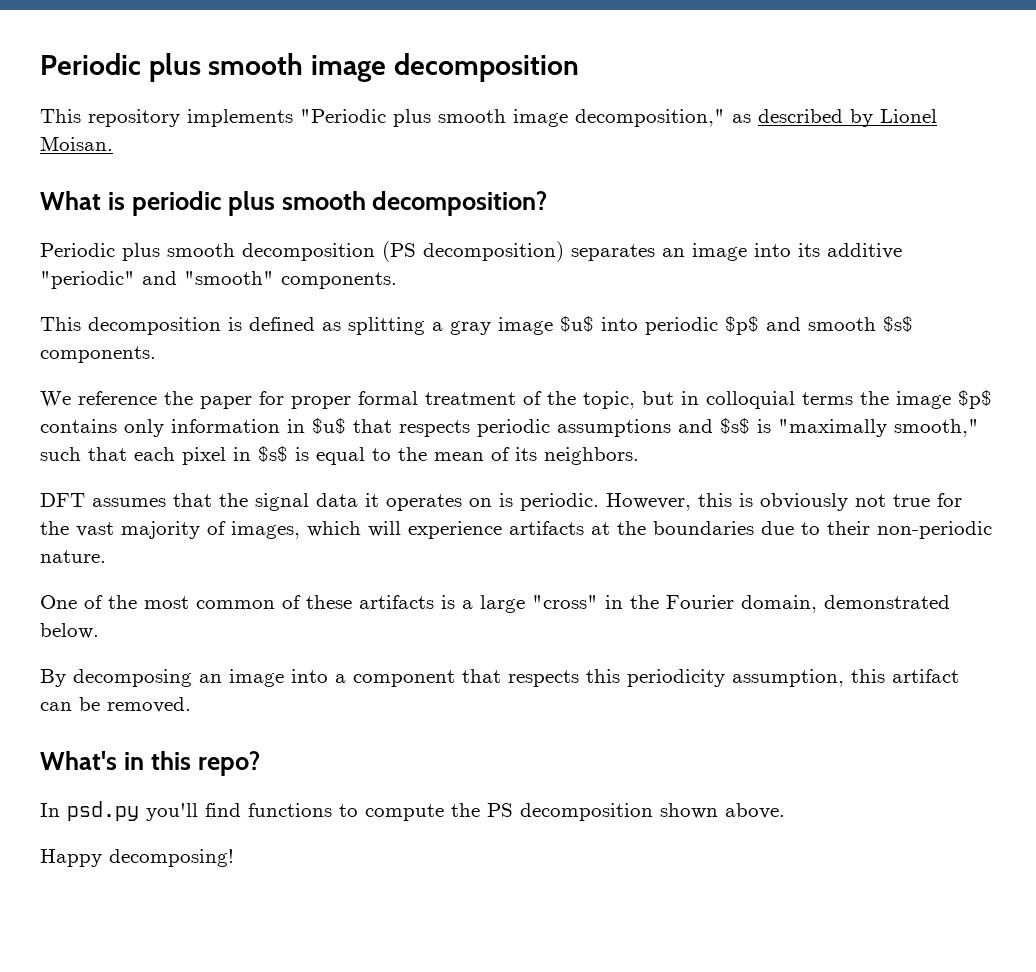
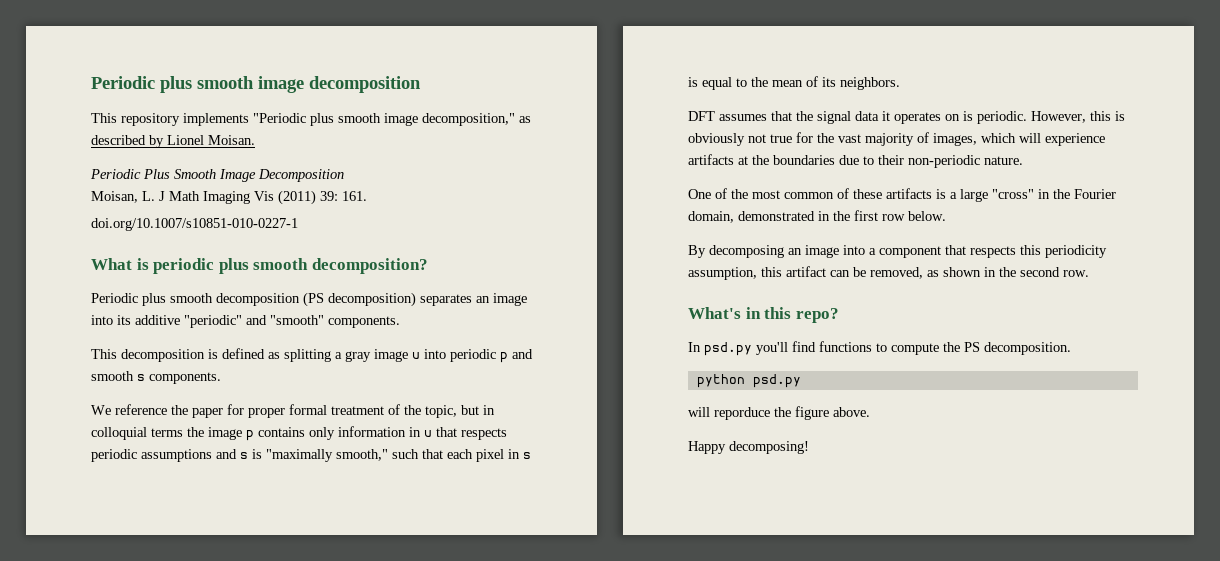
(113, 143) none -> [90,169,344,182] [91,190,367,205] [91,218,298,231] // Periodic Plus Smooth Image Decomposition // Moisan, L. J Math Imaging Vis (2011) 39: 161. // doi.org/10.1007/s10851-010-0227-1
[560,316,594,332] $u$ -> [412,352,420,359] u
[725,316,759,335] $p$ -> [500,352,508,363] p
[883,316,913,332] $s$ -> [137,374,145,381] s
[958,390,992,409] $p$ -> [246,430,254,441] p
[312,418,346,434] $u$ -> [424,430,432,437] u
[720,418,750,434] $s$ -> [240,452,248,459] s
[258,446,288,462] $s$ -> [523,452,531,459] s
(950, 602) none -> [818,210,905,221] in the first row
[107,697,191,713] removed. -> [870,267,1089,279] removed, as shown in the second row.
[520,803,718,821] decomposition shown -> [984,342,1071,355] [696,374,801,388] [688,406,829,420] decomposition. // python psd.py // will reporduce the figure

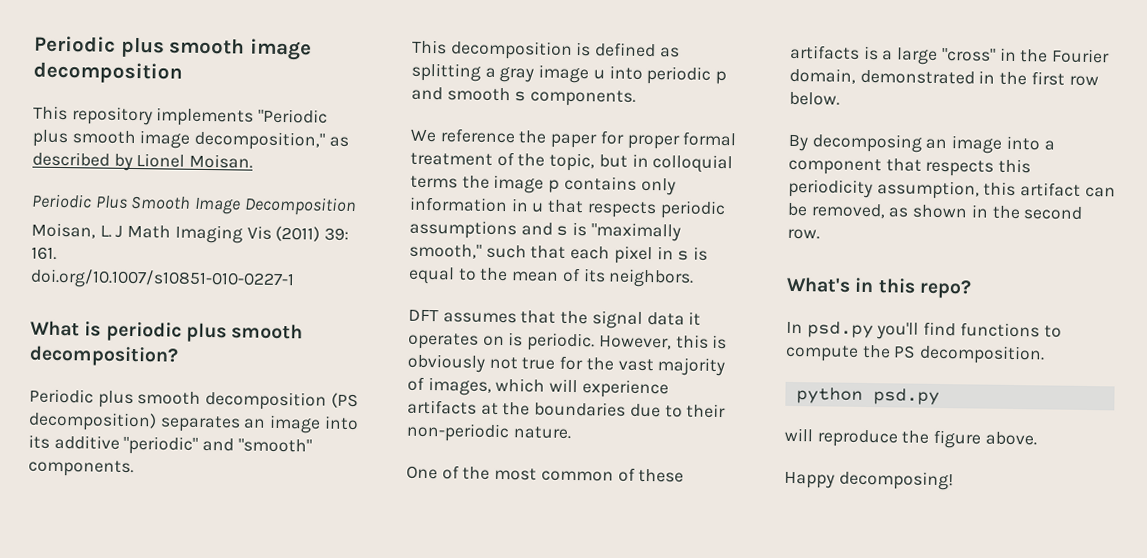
[714,407,770,420] reporduce -> [816,429,898,448] reproduce

